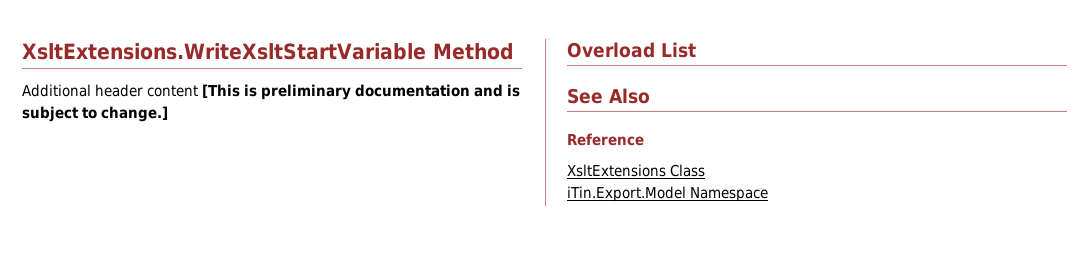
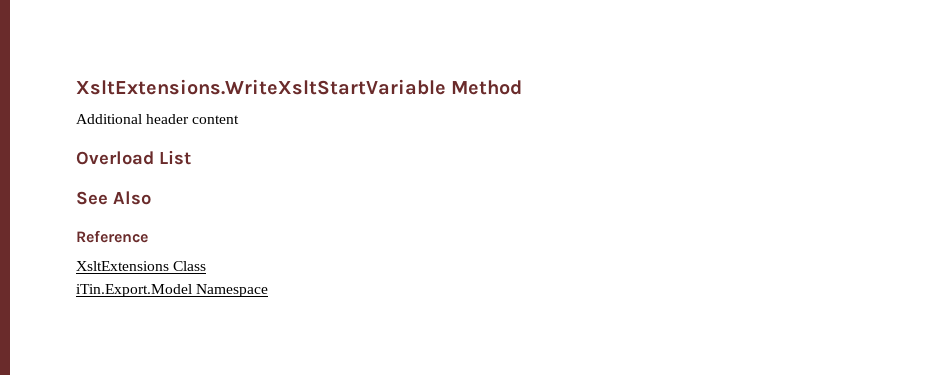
[202,84,521,100] [22,106,169,122] [This is preliminary documentation and is subject to change.] -> (240, 119) none

